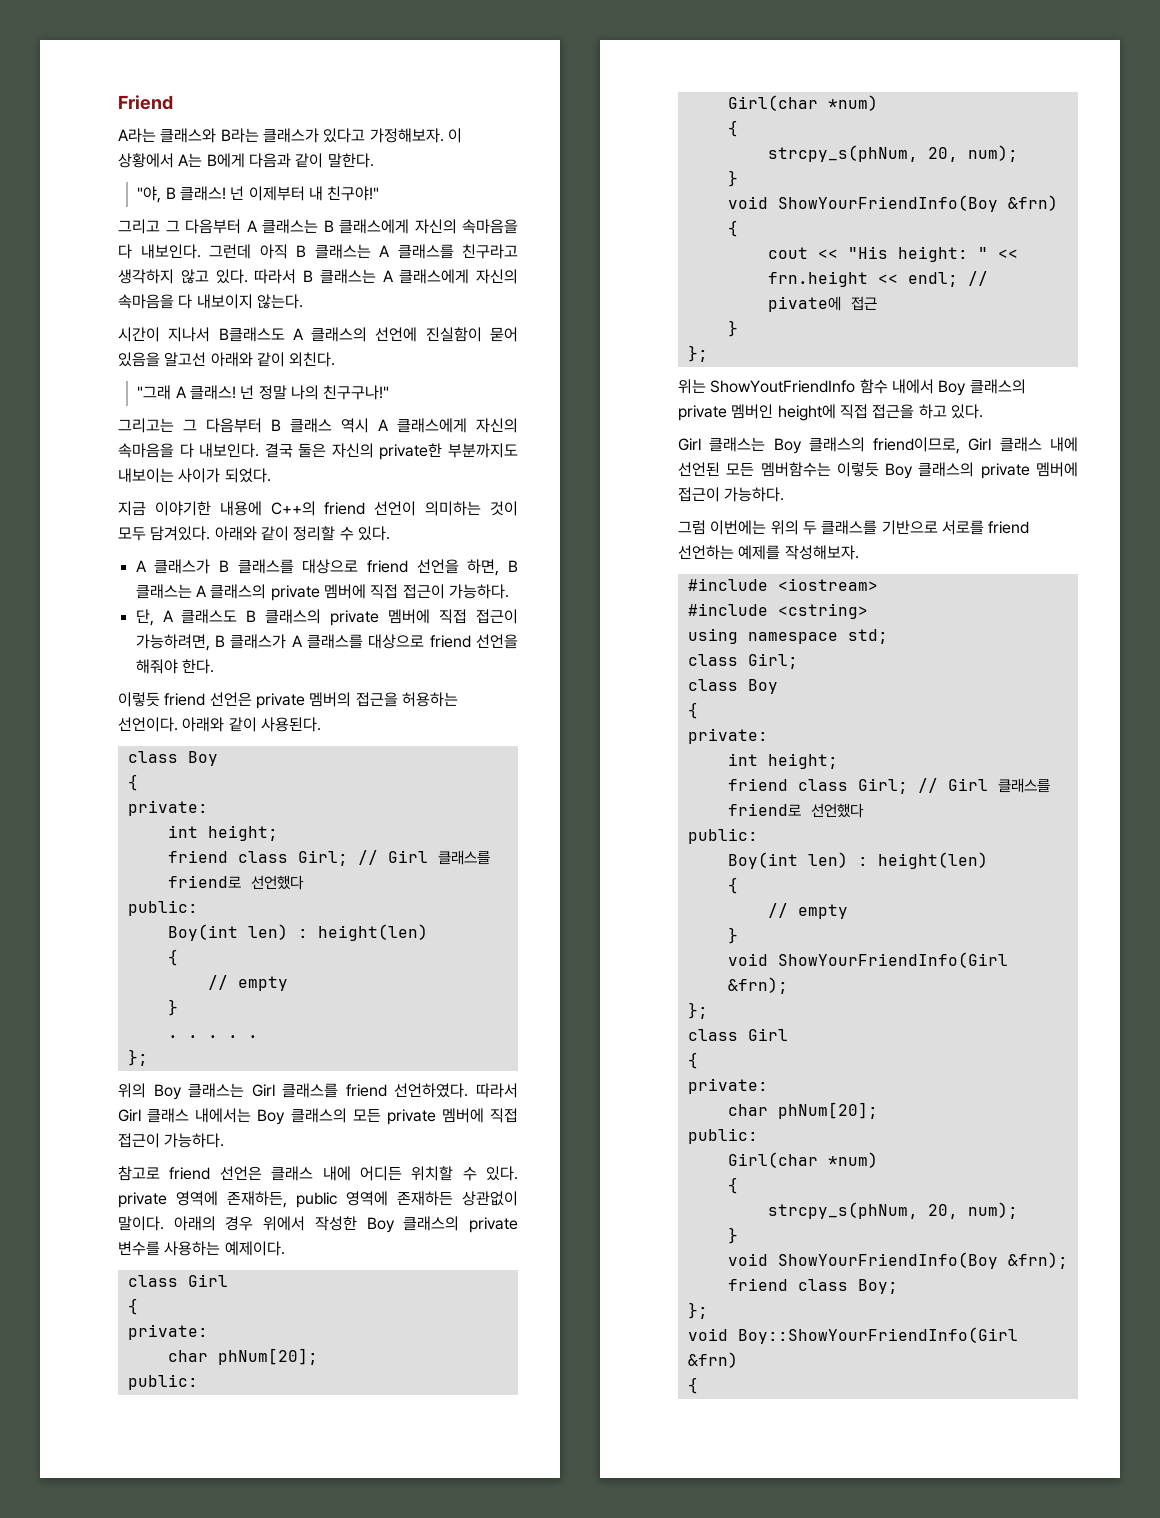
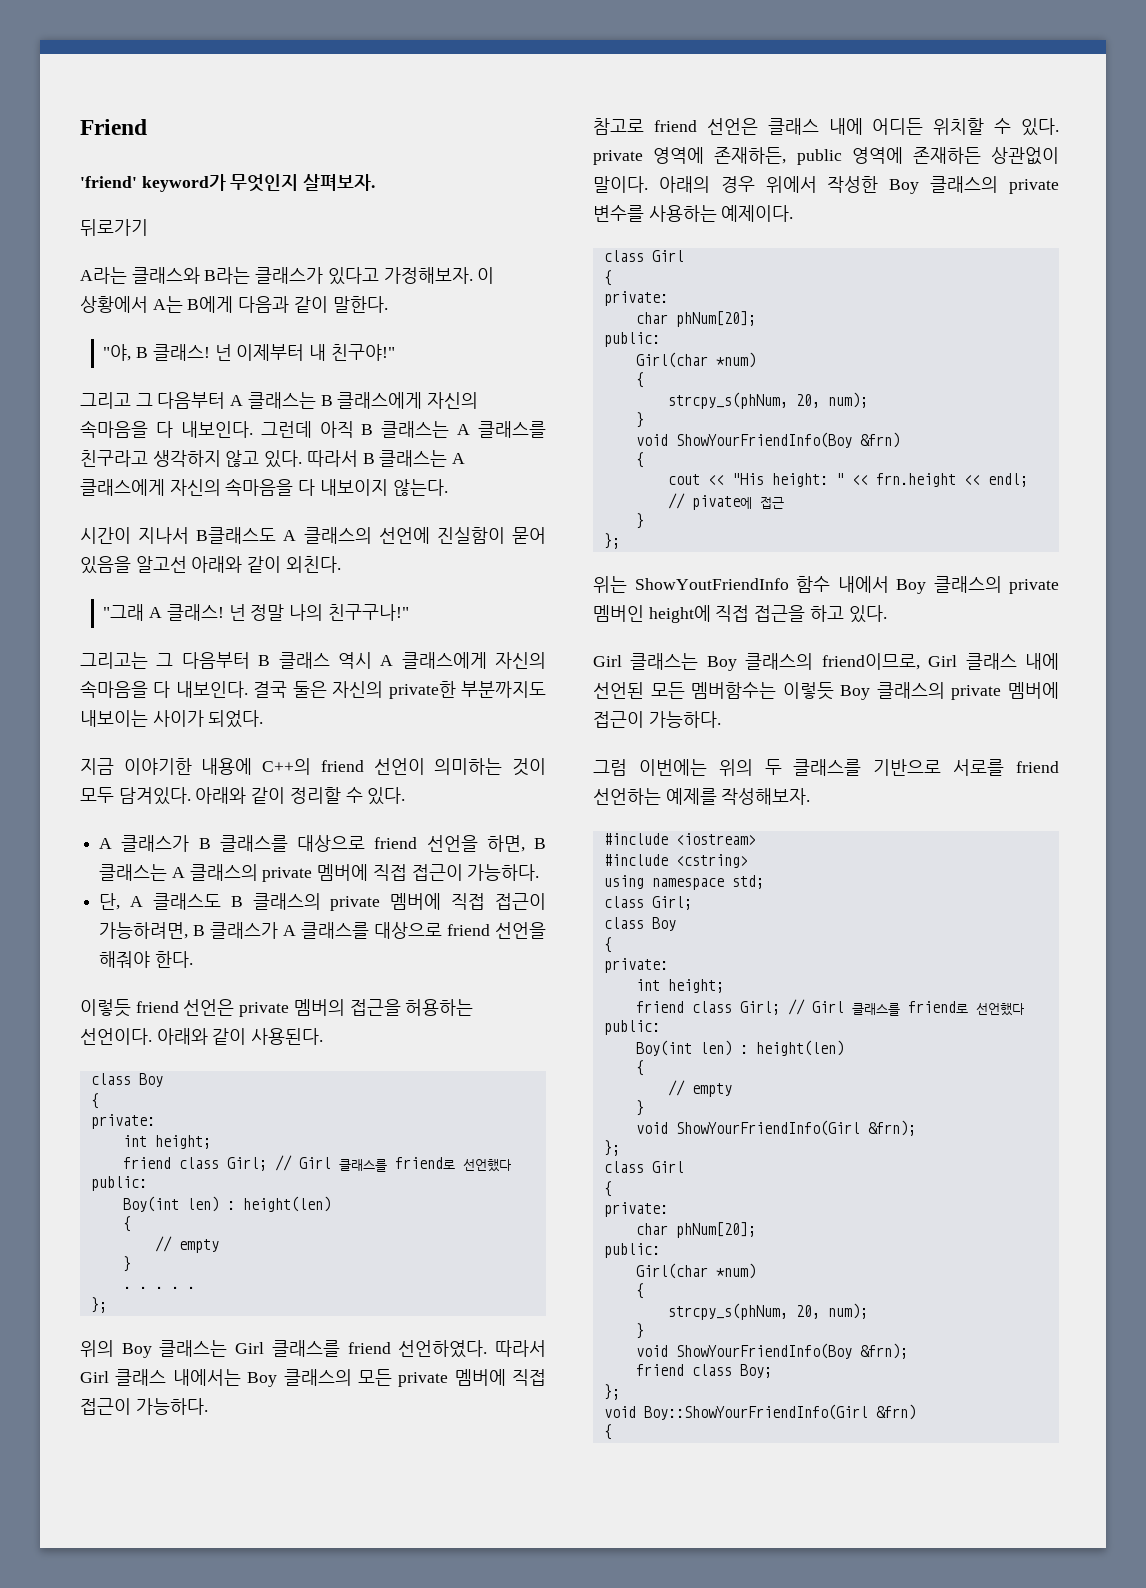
(173, 102) none -> [80,174,376,192] [80,219,148,236] // 'friend' keyword가 무엇인지 살펴보자. // 뒤로가기

